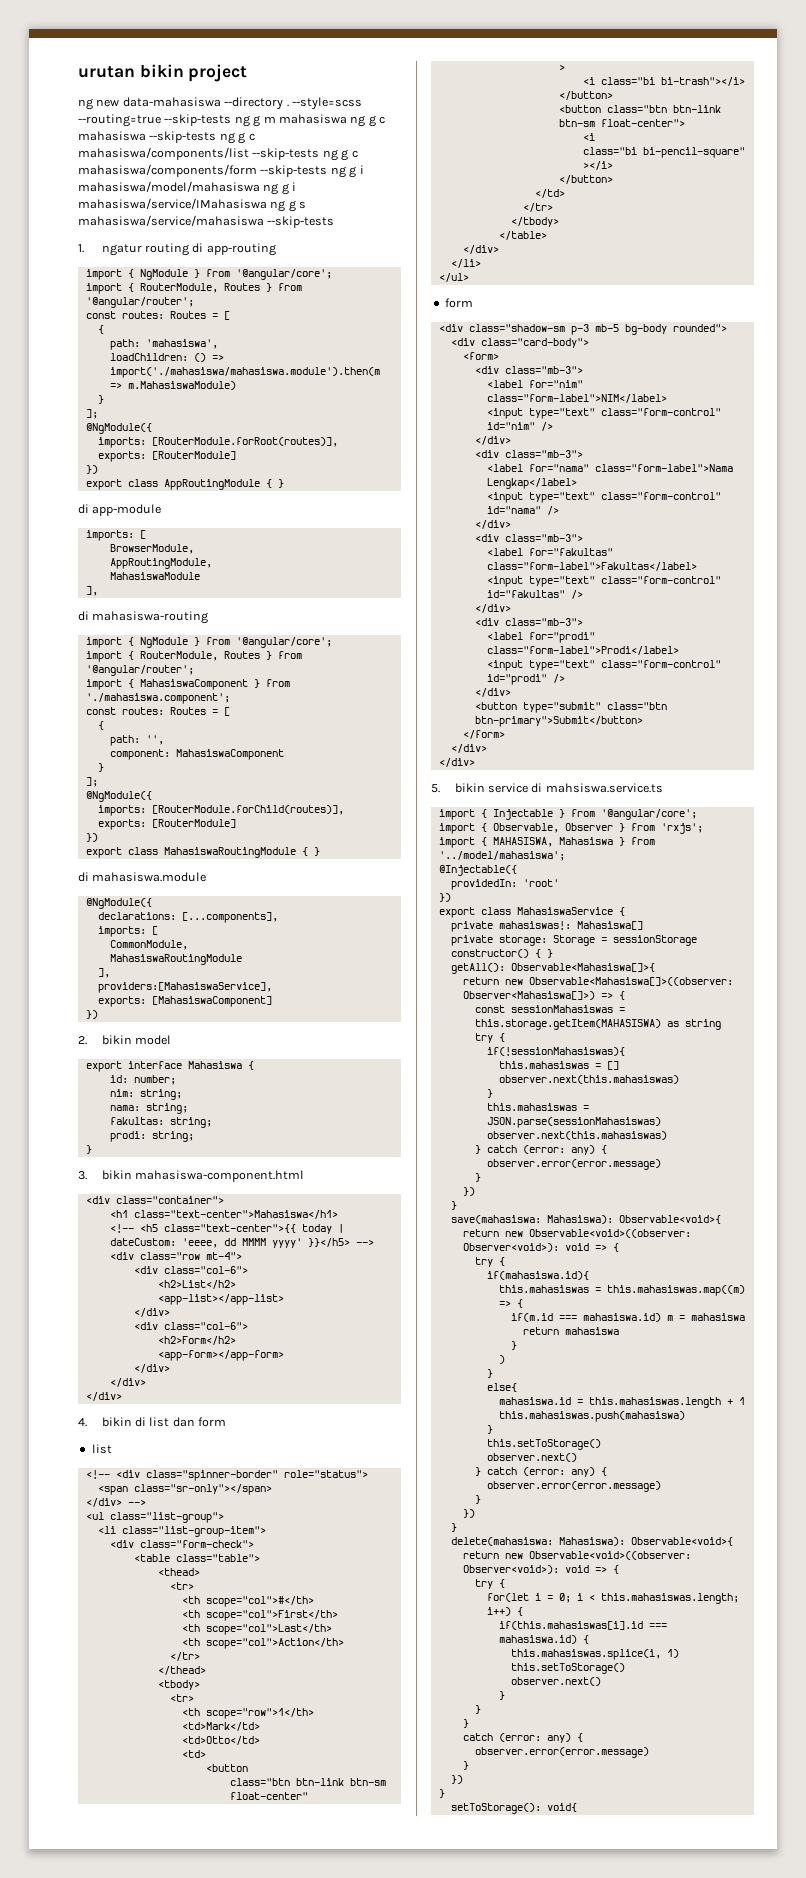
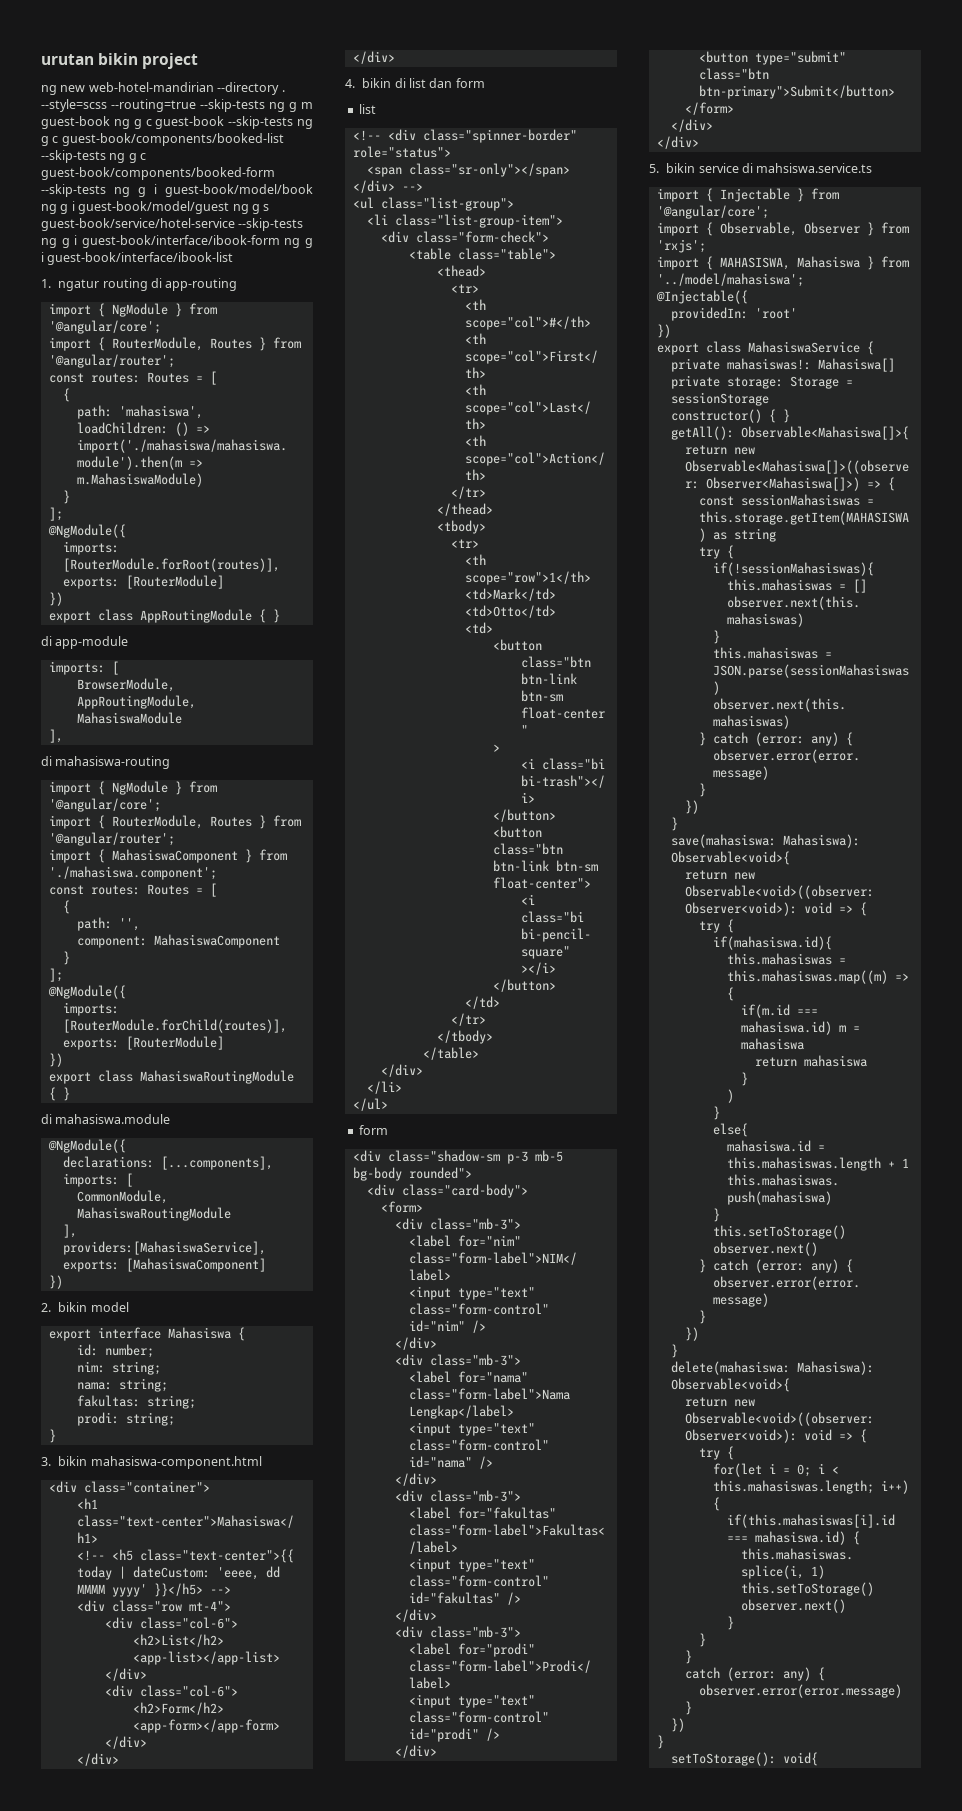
[122,97,221,107] data-mahasiswa -> [88,82,214,92] web-hotel-mandirian
[278,114,385,127] [78,131,255,144] [78,147,358,161] [78,164,364,178] [78,181,297,195] [78,198,267,209] mahasiswa ng g c mahasiswa --skip-tests ng g c mahasiswa/components/list --skip-tests ng g c mahasiswa/components/form --skip-tests ng g i mahasiswa/model/mahasiswa ng g i mahasiswa/service/IMahasiswa -> [41,116,313,129] [41,133,284,146] [41,150,147,163] [41,167,275,180] [41,184,313,197] [41,201,230,214] guest-book ng g c guest-book --skip-tests ng g c guest-book/components/booked-list --skip-tests ng g c guest-book/components/booked-form --skip-tests ng g i guest-book/model/book ng g i guest-book/model/guest
[78,215,335,228] mahasiswa/service/mahasiswa --skip-tests -> [41,218,304,231] [41,235,313,248] [41,252,234,265] guest-book/service/hotel-service --skip-tests ng g i guest-book/interface/ibook-form ng g i guest-book/interface/ibook-list

